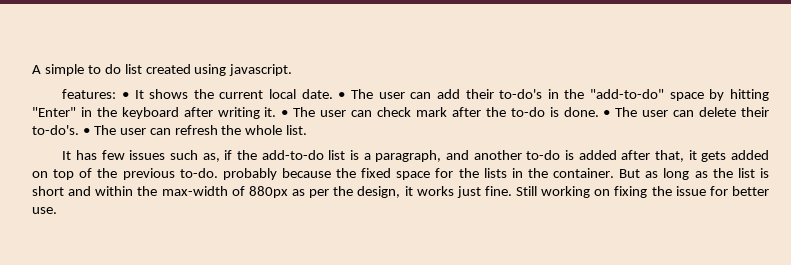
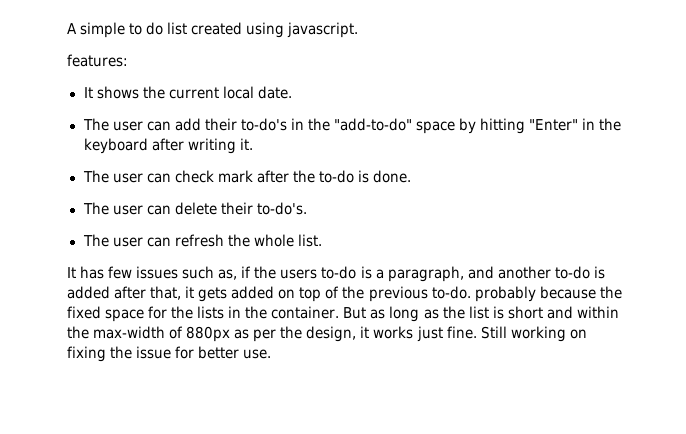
[121,92,129,99] • -> (128, 60) //
[338,92,346,99] • -> (292, 92) //
[281,110,289,117] • -> (253, 144) //
[603,110,611,117] • -> (411, 176) //
[82,128,90,135] • -> (307, 208) //
[261,150,346,160] add-to-do list -> [280,266,357,279] users to-do

